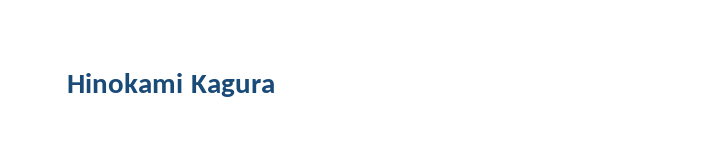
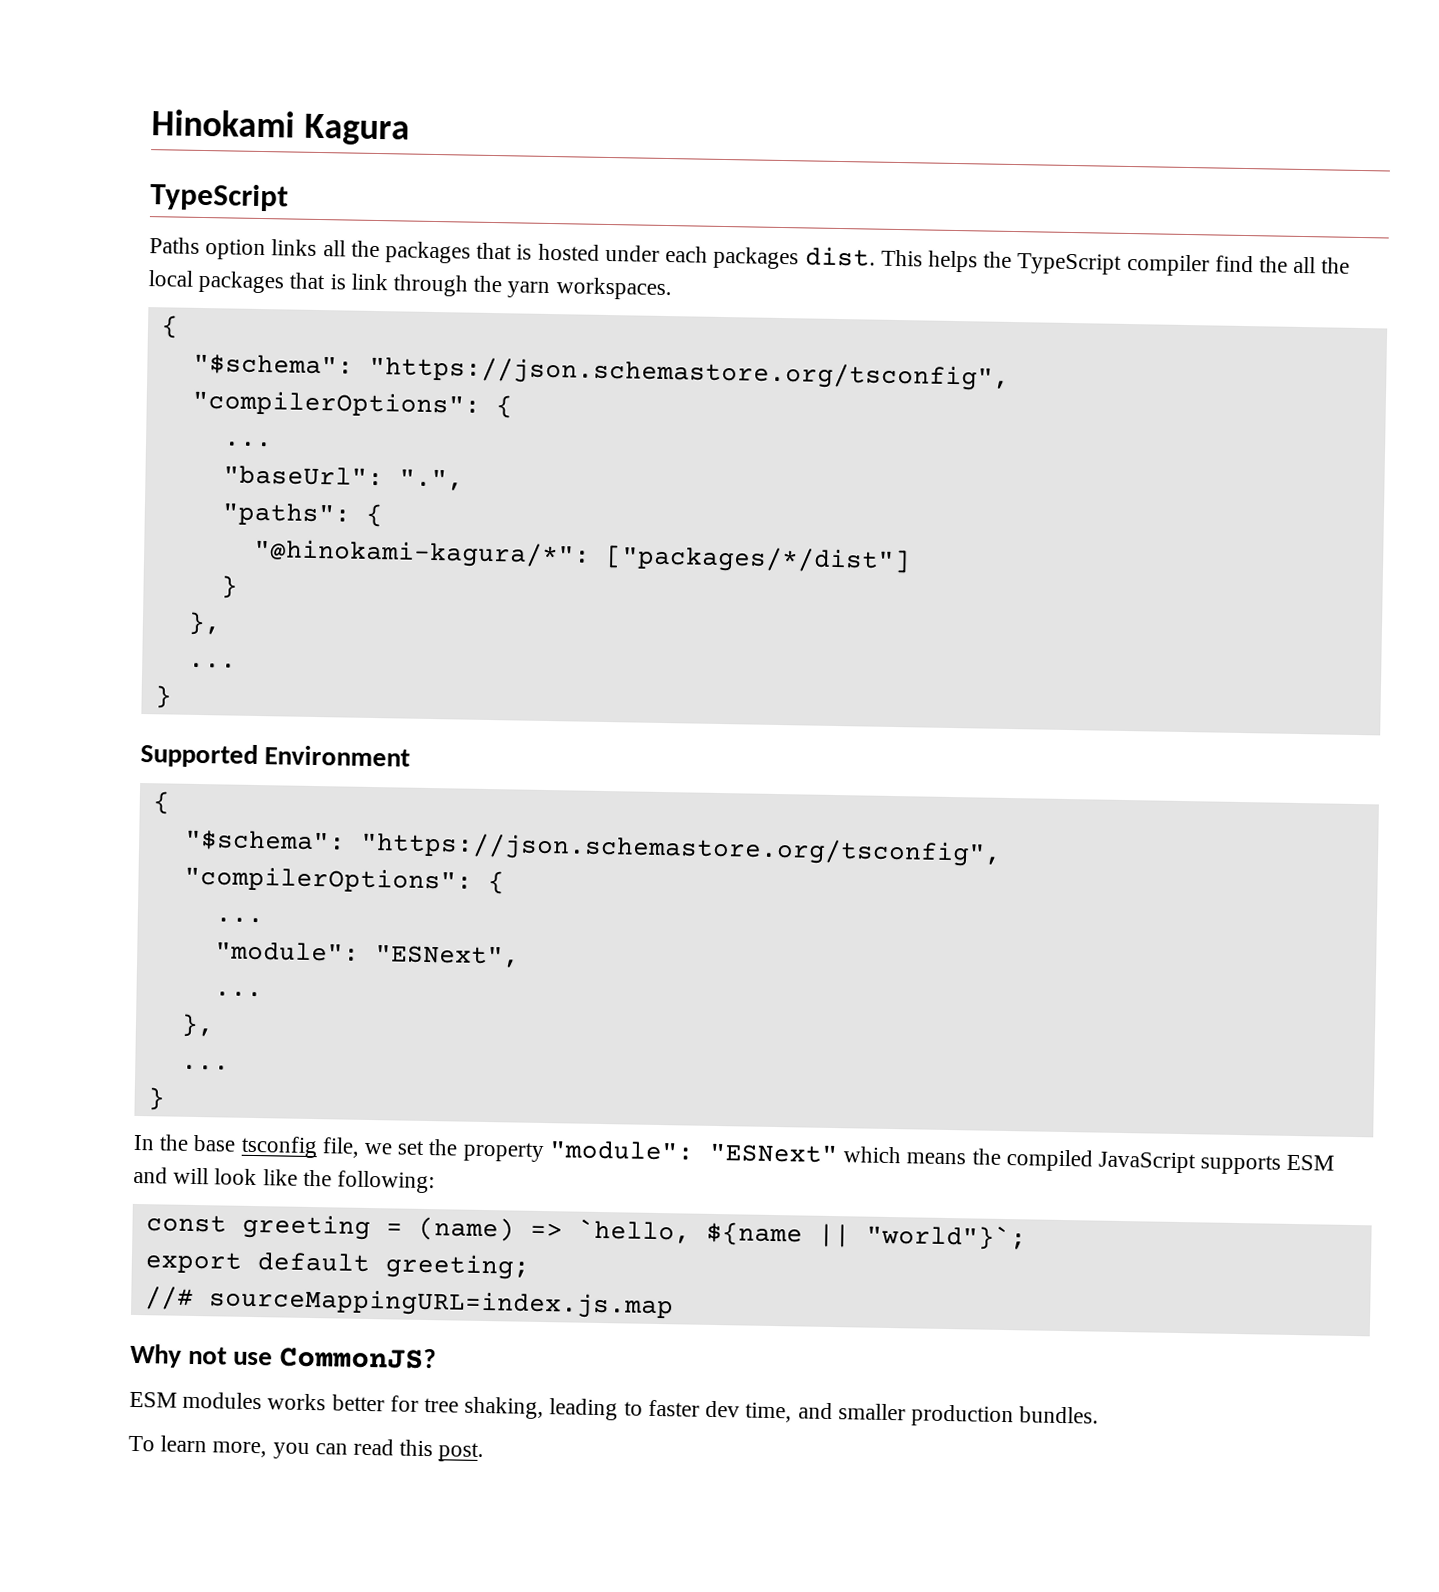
(275, 86) none -> [150,183,289,212] [149,237,1351,277] [148,270,672,301] [160,315,179,339] [192,353,1010,391] [191,389,513,419] [222,441,273,448] [222,465,464,491] [221,502,383,528] [252,538,911,575] [220,575,238,599] [187,611,222,636] [187,662,237,669] [154,685,172,709] [140,742,411,769] [152,791,170,815] [184,829,1002,867] [183,865,505,895] [214,917,264,924] [214,941,520,968] [213,991,263,998] [180,1013,215,1038] [180,1064,230,1071] [147,1087,165,1111] [133,1134,1335,1175] [133,1166,436,1194] [145,1213,1027,1251] [144,1251,531,1280] [144,1286,674,1320] [130,1343,438,1370] [129,1391,1100,1428] [128,1435,485,1463] // TypeScript // Paths option links all the packages that is hosted under each packages dist. This helps the TypeScript compiler find the all the local packages that is link through the yarn workspaces. // { // "$schema": "https://json.schemastore.org/tsconfig", // "compilerOptions": { // ... // "baseUrl": ".", // "paths": { // "@hinokami-kagura/*": ["packages/*/dist"] // } // }, // ... // } // Supported Environment // { // "$schema": "https://json.schemastore.org/tsconfig", // "compilerOptions": { // ... // "module": "ESNext", // ... // }, // ... // } // In the base tsconfig file, we set the property "module": "ESNext" which means the compiled JavaScript supports ESM and will look like the following: // const greeting = (name) => `hello, ${name || "world"}`; // export default greeting; // //# sourceMappingURL=index.js.map // Why not use CommonJS? // ESM modules works better for tree shaking, leading to faster dev time, and smaller production bundles. // To learn more, you can read this post.

